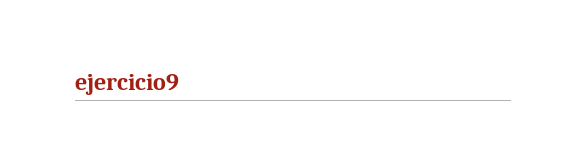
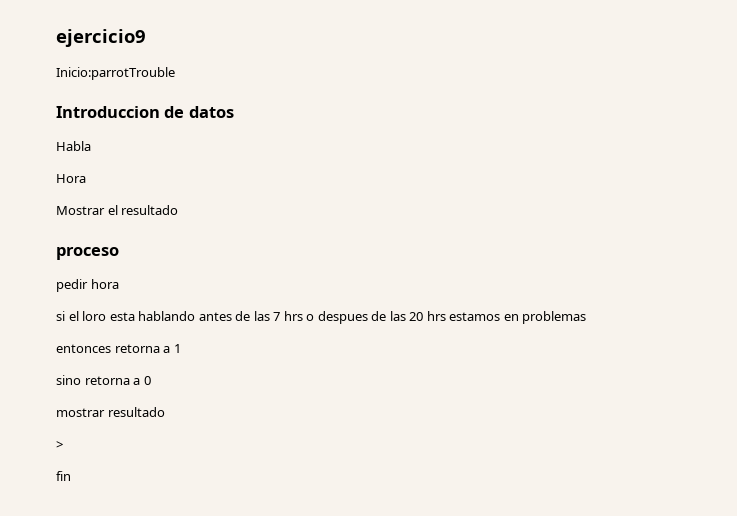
(179, 84) none -> [56,67,175,80] [56,106,234,118] [56,141,91,151] [56,174,86,183] [56,205,179,215] [56,247,119,260] [56,279,119,292] [56,311,587,324] [56,344,181,353] [56,375,151,385] [56,407,165,417] [56,441,63,449] [56,471,71,481] // Inicio:parrotTrouble // Introduccion de datos // Habla // Hora // Mostrar el resultado // proceso // pedir hora // si el loro esta hablando antes de las 7 hrs o despues de las 20 hrs estamos en problemas // entonces retorna a 1 // sino retorna a 0 // mostrar resultado // > // fin

